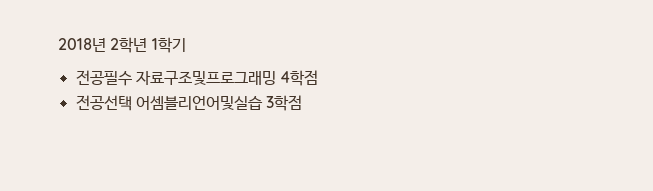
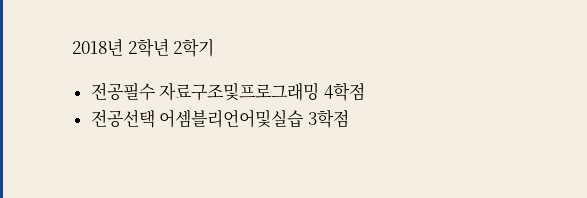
[151,37,186,53] 1학기 -> [173,38,215,57] 2학기

